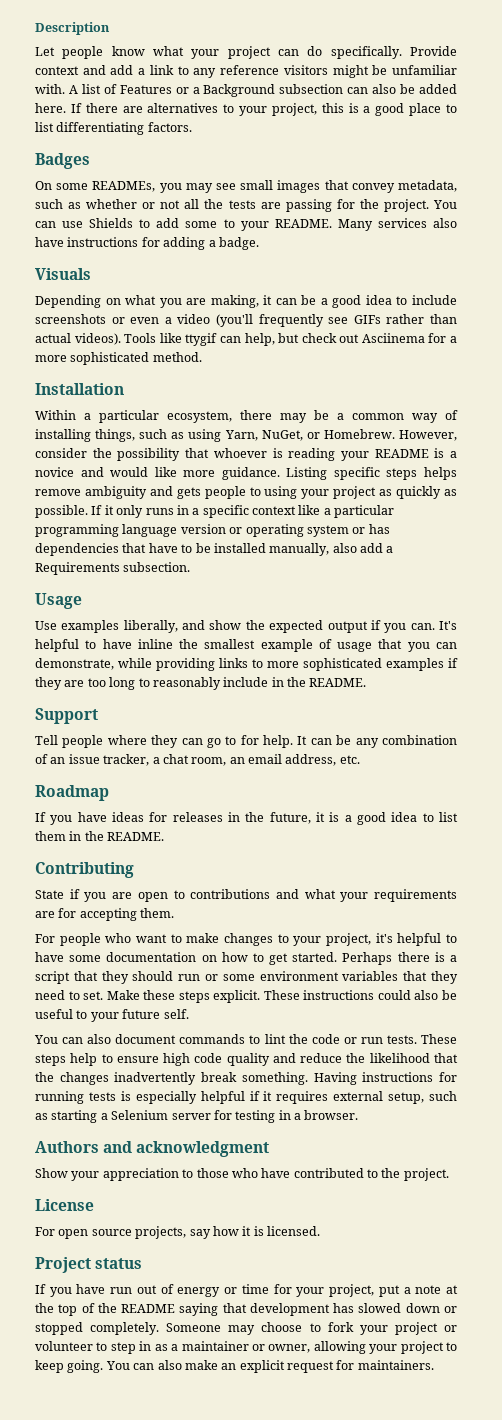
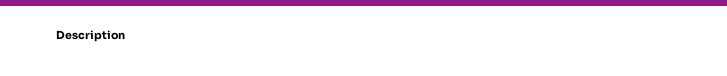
[35,46,457,59] [35,65,458,78] [35,84,458,97] [35,103,458,116] [35,122,192,135] [35,153,90,169] [35,180,457,193] [35,199,457,212] [35,218,457,231] [35,237,259,250] [35,268,91,280] [35,295,458,308] [35,314,458,327] [35,333,457,346] [35,352,202,365] [35,383,124,395] [35,410,458,423] [35,429,457,442] [35,448,457,461] [35,467,457,480] [35,486,458,499] [35,505,395,518] [35,524,390,537] [35,543,394,556] [35,562,191,575] [35,593,82,609] [35,620,458,633] [35,639,457,652] [35,658,458,671] [35,677,367,690] [35,708,98,724] [35,735,457,748] [35,754,360,766] [35,785,109,801] [35,812,458,825] [35,831,165,841] [35,862,134,878] [35,889,457,902] [35,908,175,921] [35,933,458,946] [35,952,458,965] [35,971,459,984] [35,990,457,1003] [35,1009,189,1022] [34,1034,457,1044] [35,1053,458,1066] [35,1072,458,1085] [35,1091,457,1104] [35,1110,359,1123] [35,1141,270,1157] [35,1168,449,1181] [35,1199,94,1211] [35,1226,320,1239] [35,1257,143,1273] [35,1284,459,1297] [35,1303,457,1316] [35,1322,457,1335] [35,1341,458,1354] [35,1360,434,1373] // Let people know what your project can do specifically. Provide context and add a link to any reference visitors might be unfamiliar with. A list of Features or a Background subsection can also be added here. If there are alternatives to your project, this is a good place to list differentiating factors. // Badges // On some READMEs, you may see small images that convey metadata, such as whether or not all the tests are passing for the project. You can use Shields to add some to your README. Many services also have instructions for adding a badge. // Visuals // Depending on what you are making, it can be a good idea to include screenshots or even a video (you'll frequently see GIFs rather than actual videos). Tools like ttygif can help, but check out Asciinema for a more sophisticated method. // Installation // Within a particular ecosystem, there may be a common way of installing things, such as using Yarn, NuGet, or Homebrew. However, consider the possibility that whoever is reading your README is a novice and would like more guidance. Listing specific steps helps remove ambiguity and gets people to using your project as quickly as possible. If it only runs in a specific context like a particular programming language version or operating system or has dependencies that have to be installed manually, also add a Requirements subsection. // Usage // Use examples liberally, and show the expected output if you can. It's helpful to have inline the smallest example of usage that you can demonstrate, while providing links to more sophisticated examples if they are too long to reasonably include in the README. // Support // Tell people where they can go to for help. It can be any combination of an issue tracker, a chat room, an email address, etc. // Roadmap // If you have ideas for releases in the future, it is a good idea to list them in the README. // Contributing // State if you are open to contributions and what your requirements are for accepting them. // For people who want to make changes to your project, it's helpful to have some documentation on how to get started. Perhaps there is a script that they should run or some environment variables that they need to set. Make these steps explicit. These instructions could also be useful to your future self. // You can also document commands to lint the code or run tests. These steps help to ensure high code quality and reduce the likelihood that the changes inadvertently break something. Having instructions for running tests is especially helpful if it requires external setup, such as starting a Selenium server for testing in a browser. // Authors and acknowledgment // Show your appreciation to those who have contributed to the project. // License // For open source projects, say how it is licensed. // Project status // If you have run out of energy or time for your project, put a note at the top of the README saying that development has slowed down or stopped completely. Someone may choose to fork your project or volunteer to step in as a maintainer or owner, allowing your project to keep going. You can also make an explicit request for maintainers. -> (125, 36) none

